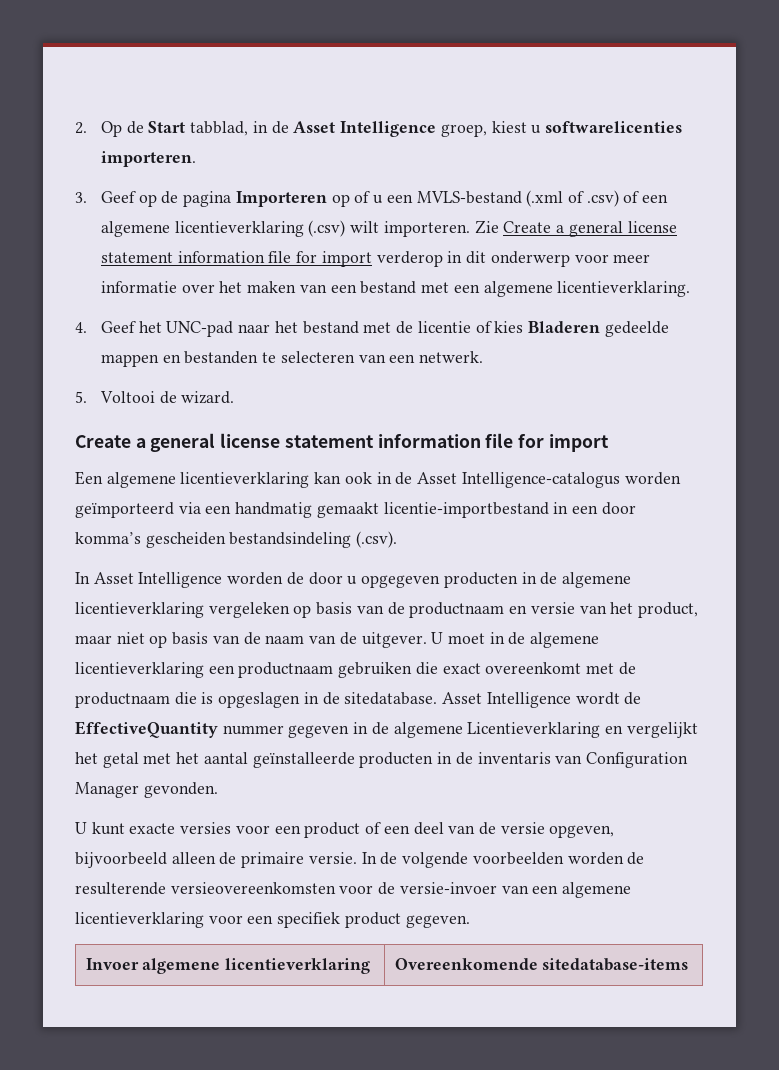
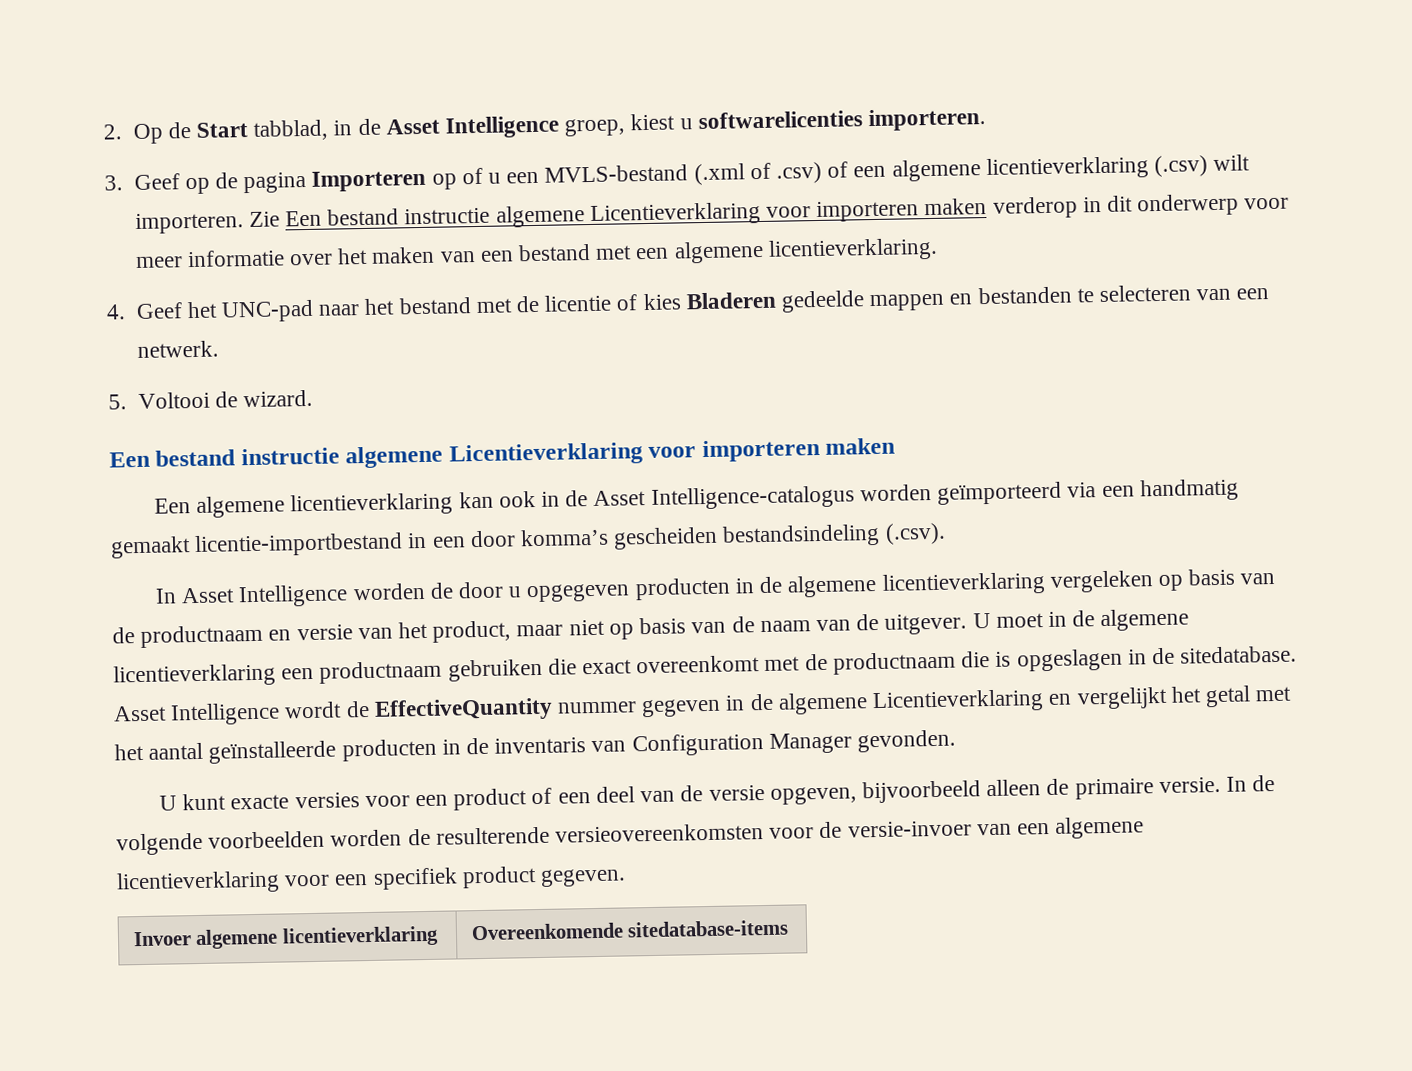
[503,221,677,237] [101,251,372,267] Create a general license statement information file for import -> [284,197,988,228] Een bestand instructie algemene Licentieverklaring voor importeren maken
[75,433,609,452] Create a general license statement information file for import -> [109,437,896,469] Een bestand instructie algemene Licentieverklaring voor importeren maken

